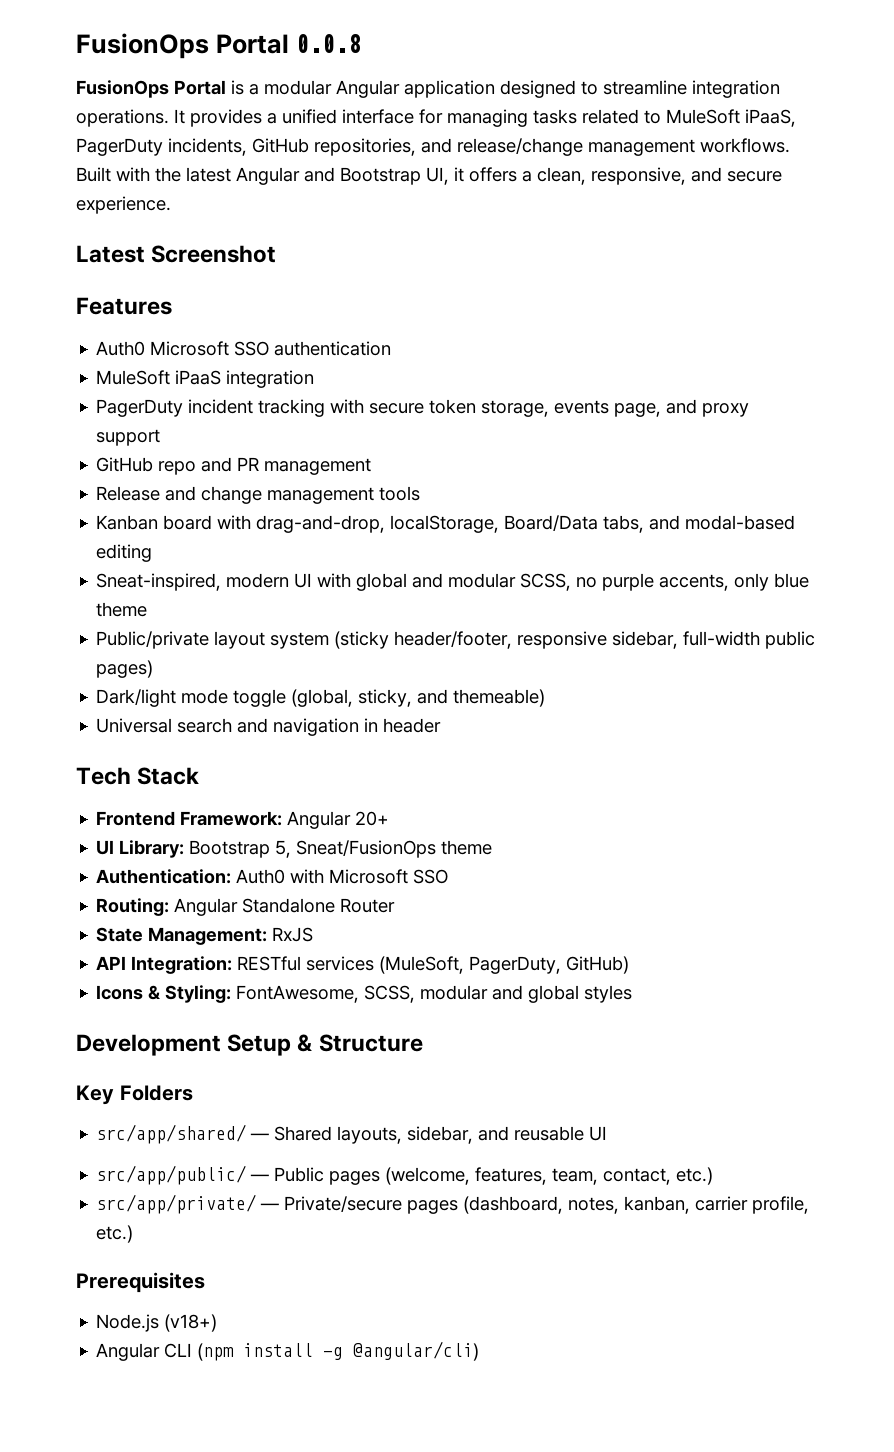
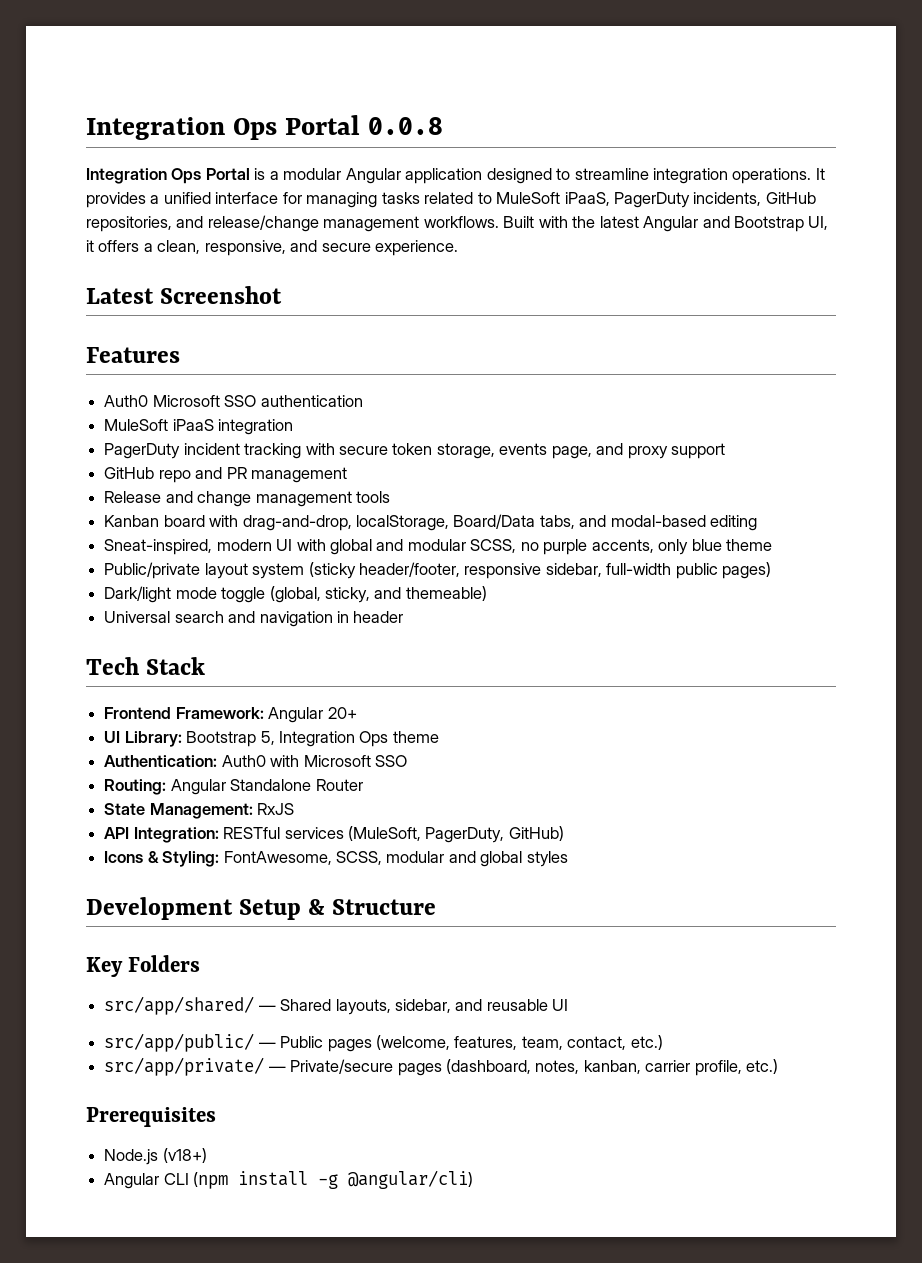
[76,33,209,59] FusionOps -> [86,117,277,140] Integration Ops
[76,80,169,98] FusionOps -> [86,168,202,184] Integration Ops
[296,840,437,858] Sneat/FusionOps -> [278,731,389,747] Integration Ops

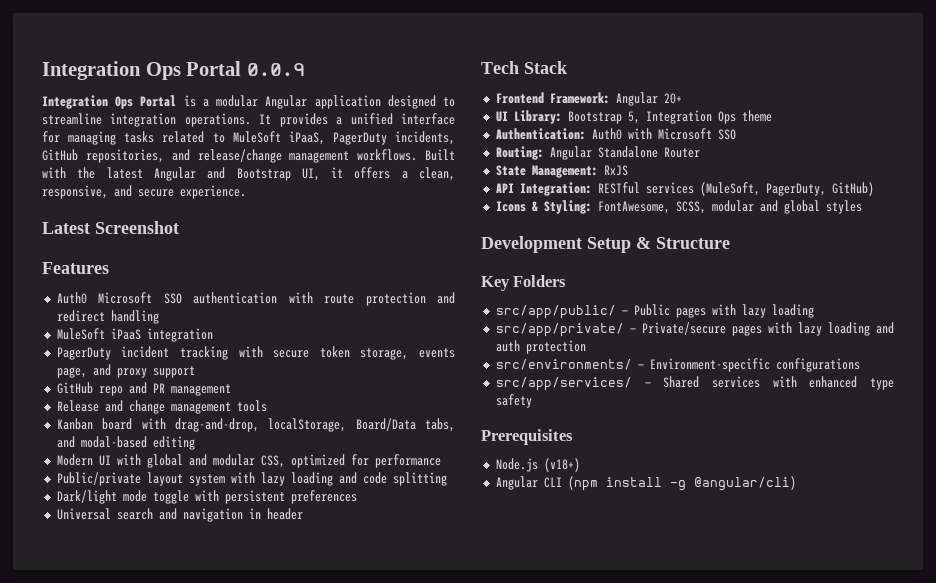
[86,115,443,140] Integration Ops Portal 0.0.8 -> [42,61,305,80] Integration Ops Portal 0.0.9
(363, 401) none -> [288,292,455,306] [56,310,159,324] with route protection and redirect handling
[104,539,272,555] Sneat-inspired, modern -> [56,454,93,466] Modern
[470,539,773,555] [104,562,772,579] SCSS, no purple accents, only blue theme // Public/private layout system (sticky header/footer, responsive sidebar, full-width public pages) -> [260,454,441,468] [56,472,447,486] CSS, optimized for performance // Public/private layout system with lazy loading and code splitting
[269,586,487,603] (global, sticky, and themeable) -> [194,490,357,504] with persistent preferences
[104,996,569,1015] // src/app/shared/ — Shared layouts, sidebar, and reusable UI -> (567, 281) none
[375,1035,663,1050] (welcome, features, team, contact, etc.) -> [711,304,814,318] with lazy loading
[445,1059,779,1076] (dashboard, notes, kanban, carrier profile, etc.) -> [767,322,894,336] [495,340,586,354] [495,358,860,372] [495,376,894,391] [495,394,532,408] with lazy loading and auth protection // src/environments/ — Environment-specific configurations // src/app/services/ — Shared services with enhanced type safety

